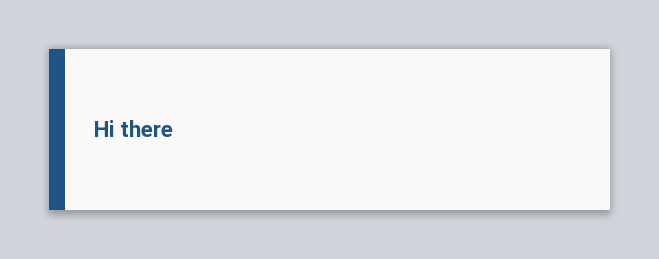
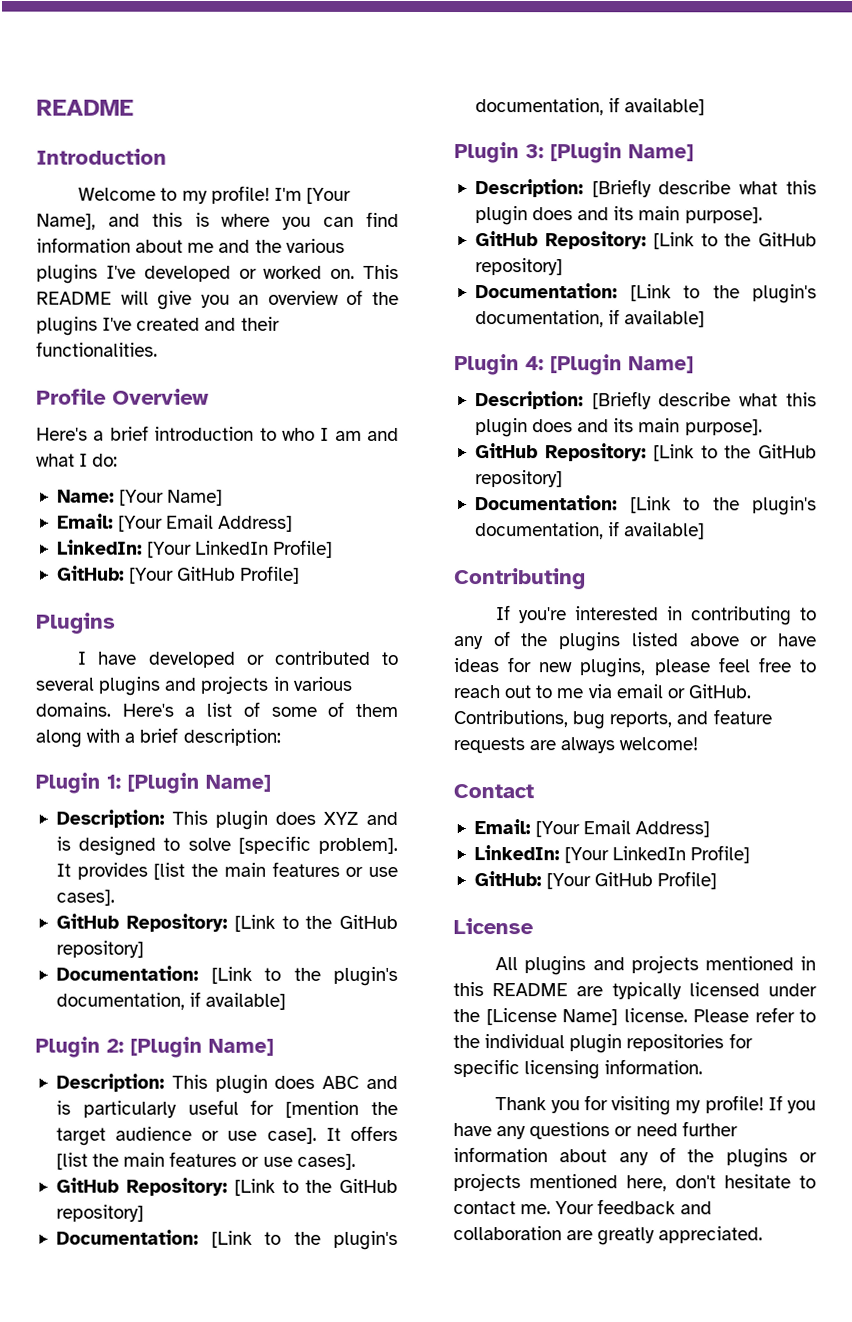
[94,120,174,137] Hi there -> [36,99,134,116] [36,148,167,165] [78,185,351,204] [36,211,399,230] [36,237,345,253] [36,264,399,284] [36,289,399,310] [36,316,280,336] [36,341,158,357] [36,388,209,405] [36,425,399,441] [36,453,119,467] [56,489,224,506] [56,513,294,532] [56,539,334,558] [56,565,301,584] [36,612,116,634] [77,650,400,668] [35,675,352,696] [35,701,399,717] [35,727,281,748] [35,772,271,794] [55,809,398,830] [55,835,399,856] [55,861,399,880] [55,889,115,906] [55,913,398,932] [55,940,144,958] [55,965,399,986] [55,991,287,1010] [35,1036,274,1058] [55,1073,398,1094] [55,1099,399,1118] [55,1125,398,1146] [55,1151,356,1170] [55,1177,398,1196] [55,1204,144,1222] [55,1229,399,1250] [474,97,706,116] [454,142,694,164] [474,179,818,198] [474,206,763,226] [474,231,817,250] [474,258,563,276] [474,283,817,304] [474,309,706,328] [454,354,694,376] [474,391,818,410] [474,418,763,438] [474,443,817,462] [474,470,563,488] [474,495,817,516] [474,521,706,540] [454,568,586,590] [496,605,817,626] [454,631,817,652] [453,657,817,678] [453,684,751,699] [453,709,772,730] [453,737,699,754] [453,784,534,799] [473,819,711,838] [473,845,751,864] [473,871,718,890] [453,918,534,935] [495,955,816,976] [453,982,817,1000] [453,1007,816,1026] [453,1033,753,1054] [453,1059,704,1080] [495,1095,816,1116] [453,1121,738,1140] [453,1147,817,1168] [453,1173,816,1192] [453,1199,712,1215] [453,1226,764,1246] README // Introduction // Welcome to my profile! I'm [Your Name], and this is where you can find information about me and the various plugins I've developed or worked on. This README will give you an overview of the plugins I've created and their functionalities. // Profile Overview // Here's a brief introduction to who I am and what I do: // Name: [Your Name] // Email: [Your Email Address] // LinkedIn: [Your LinkedIn Profile] // GitHub: [Your GitHub Profile] // Plugins // I have developed or contributed to several plugins and projects in various domains. Here's a list of some of them along with a brief description: // Plugin 1: [Plugin Name] // Description: This plugin does XYZ and is designed to solve [specific problem]. It provides [list the main features or use cases]. // GitHub Repository: [Link to the GitHub repository] // Documentation: [Link to the plugin's documentation, if available] // Plugin 2: [Plugin Name] // Description: This plugin does ABC and is particularly useful for [mention the target audience or use case]. It offers [list the main features or use cases]. // GitHub Repository: [Link to the GitHub repository] // Documentation: [Link to the plugin's documentation, if available] // Plugin 3: [Plugin Name] // Description: [Briefly describe what this plugin does and its main purpose]. // GitHub Repository: [Link to the GitHub repository] // Documentation: [Link to the plugin's documentation, if available] // Plugin 4: [Plugin Name] // Description: [Briefly describe what this plugin does and its main purpose]. // GitHub Repository: [Link to the GitHub repository] // Documentation: [Link to the plugin's documentation, if available] // Contributing // If you're interested in contributing to any of the plugins listed above or have ideas for new plugins, please feel free to reach out to me via email or GitHub. Contributions, bug reports, and feature requests are always welcome! // Contact // Email: [Your Email Address] // LinkedIn: [Your LinkedIn Profile] // GitHub: [Your GitHub Profile] // License // All plugins and projects mentioned in this README are typically licensed under the [License Name] license. Please refer to the individual plugin repositories for specific licensing information. // Thank you for visiting my profile! If you have any questions or need further information about any of the plugins or projects mentioned here, don't hesitate to contact me. Your feedback and collaboration are greatly appreciated.

